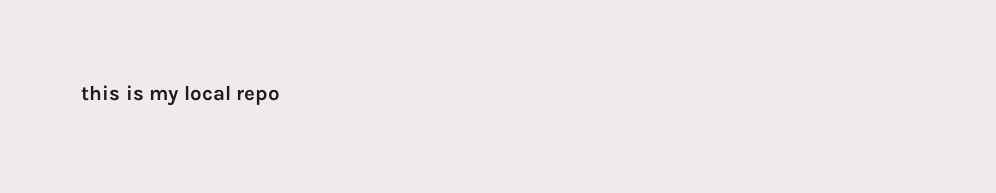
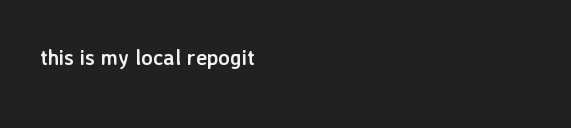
[236,89,281,105] repo -> [187,50,255,69] repogit

